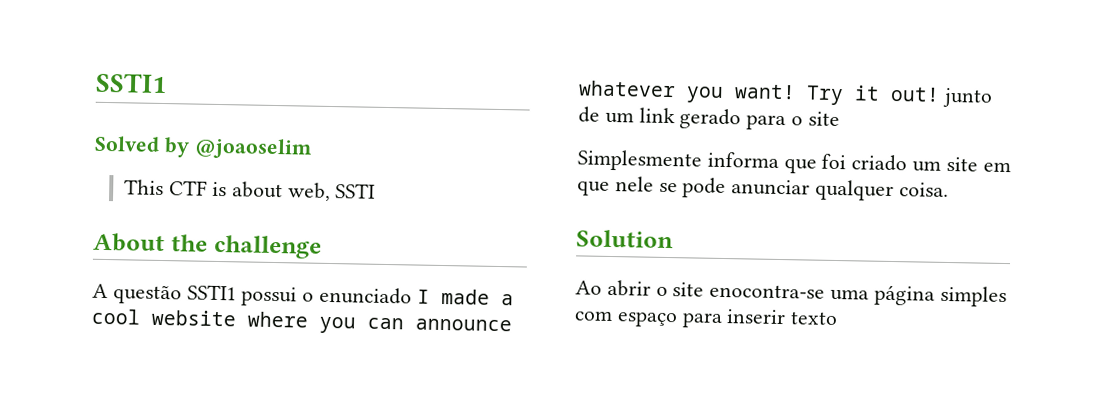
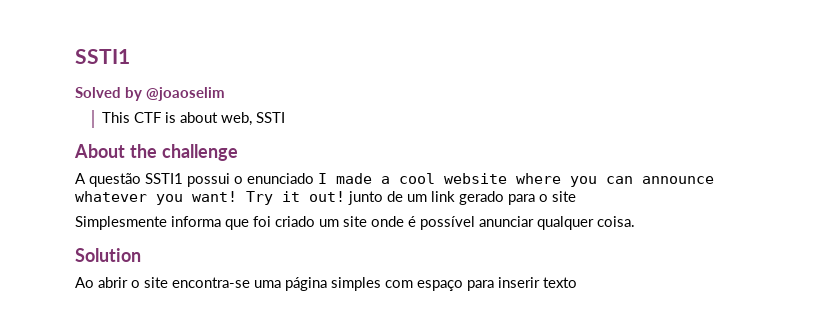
[982,161,1011,173] [577,176,727,199] em que nele se pode -> [371,216,475,230] onde é possível
[709,283,826,299] enocontra-se -> [172,277,250,288] encontra-se

